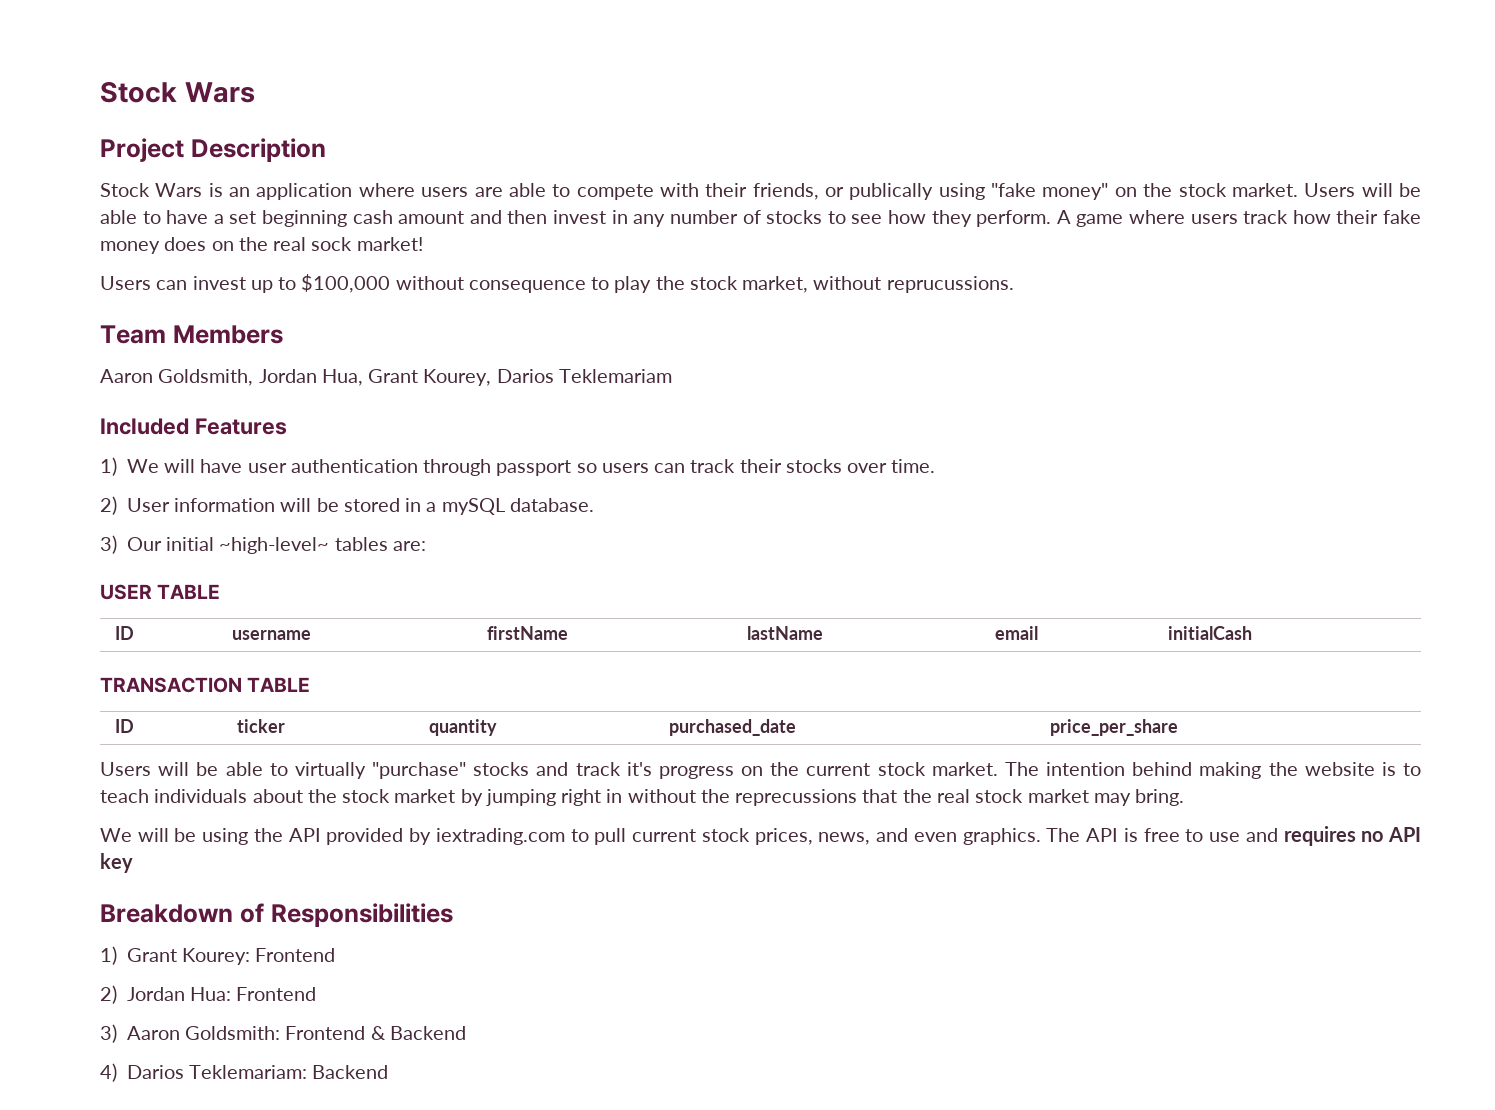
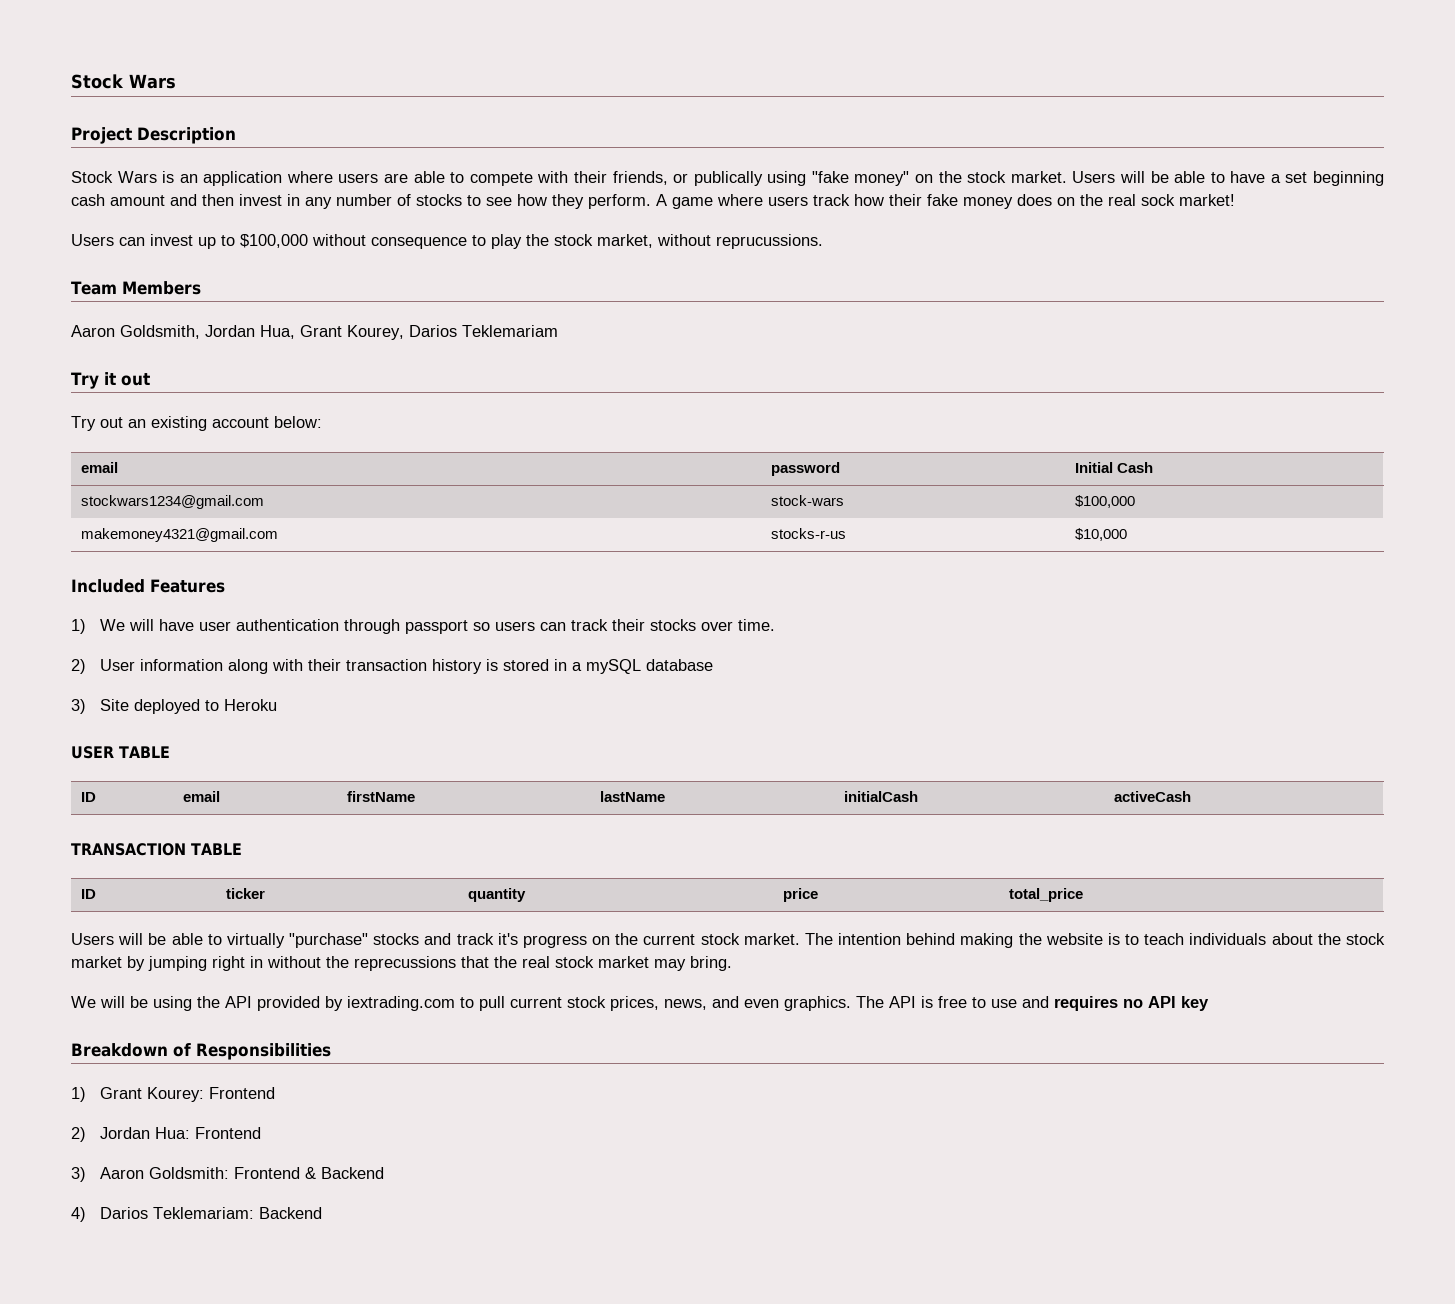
(672, 376) none -> [71,372,150,389] [71,416,322,431] [81,462,119,473] [771,462,841,476] [1075,462,1154,473] [81,495,265,509] [771,495,845,506] [1075,495,1136,508] [81,528,279,542] [771,528,847,539] [1075,528,1128,541] // Try it out // Try out an existing account below: // email | password | Initial Cash // stockwars1234@gmail.com | stock-wars | $100,000 // makemoney4321@gmail.com | stocks-r-us | $10,000
[280,498,339,512] will be -> [227,659,498,674] along with their transaction history is
[509,498,594,512] [100,535,426,554] database. // 3) Our initial ~high-level~ tables are: -> [645,659,713,671] [71,699,277,714] database // 3) Site deployed to Heroku
[232,630,312,640] username -> [183,791,221,802] email
[995,626,1039,640] [1168,626,1253,640] email | initialCash -> [844,791,919,802] [1114,791,1192,802] initialCash | activeCash
[669,719,797,736] [1050,719,1179,736] purchased_date | price_per_share -> [783,888,819,902] [1009,888,1084,902] price | total_price

